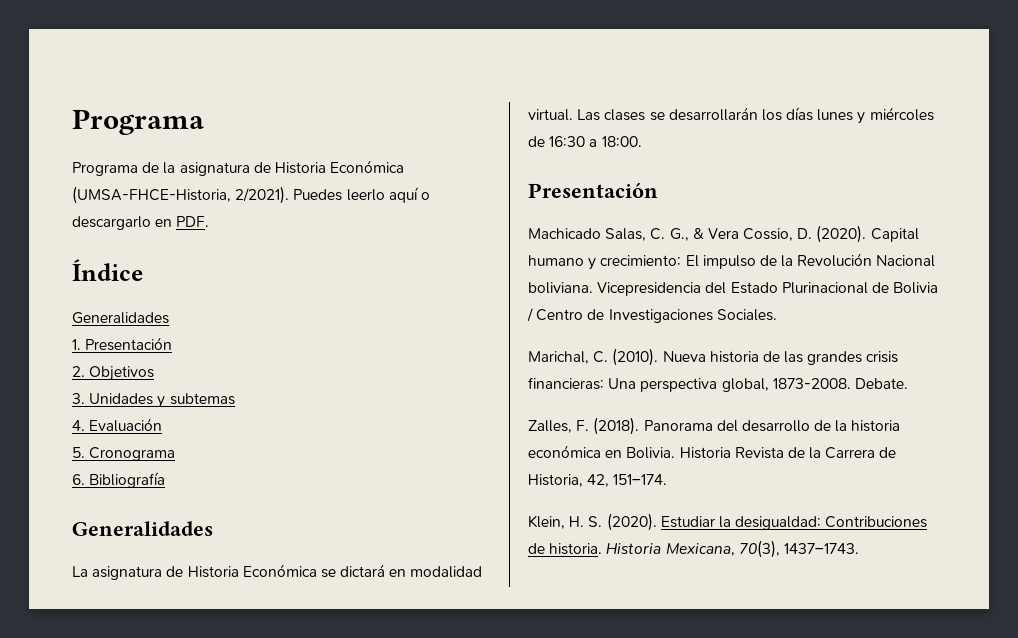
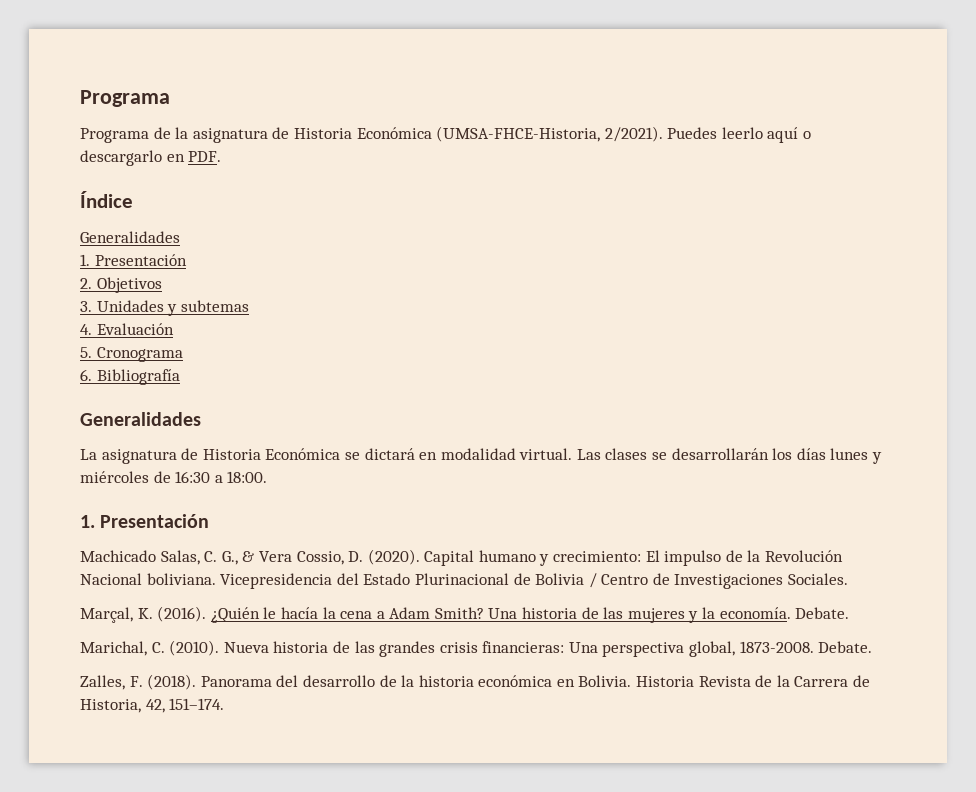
(642, 141) none -> [80,515,95,528] 1.
(777, 315) none -> [80,606,850,623] // Marçal, K. (2016). ¿Quién le hacía la cena a Adam Smith? Una historia de las mujeres y la economía. Debate.
[528,513,928,531] [528,540,859,558] // Klein, H. S. (2020). Estudiar la desigualdad: Contribuciones de historia. Historia Mexicana, 70(3), 1437–1743. -> (225, 704) none

